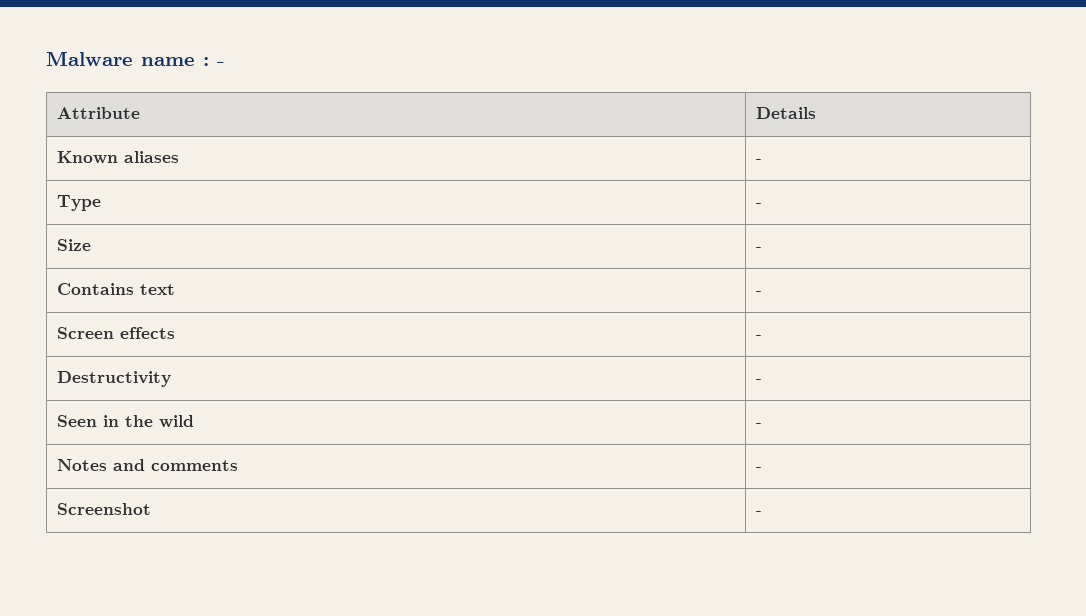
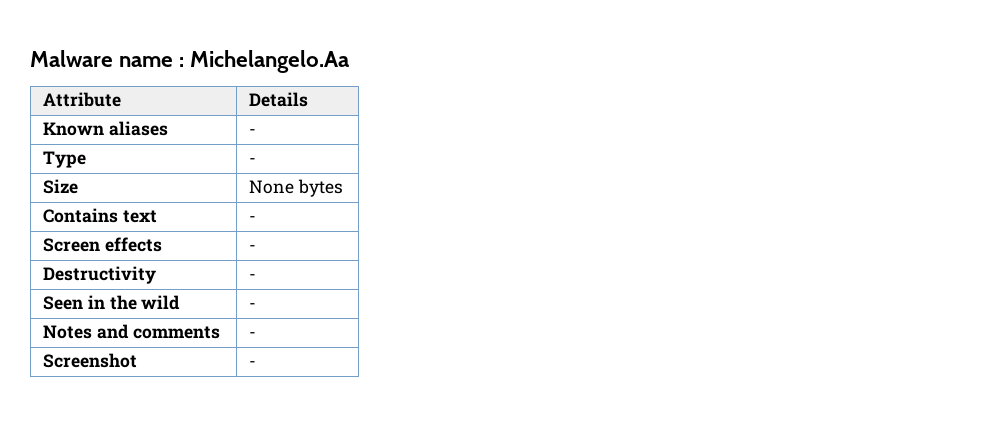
[217,62,225,66] - -> [190,50,350,73] Michelangelo.Aa
[756,247,763,251] - -> [249,179,343,197] None bytes

